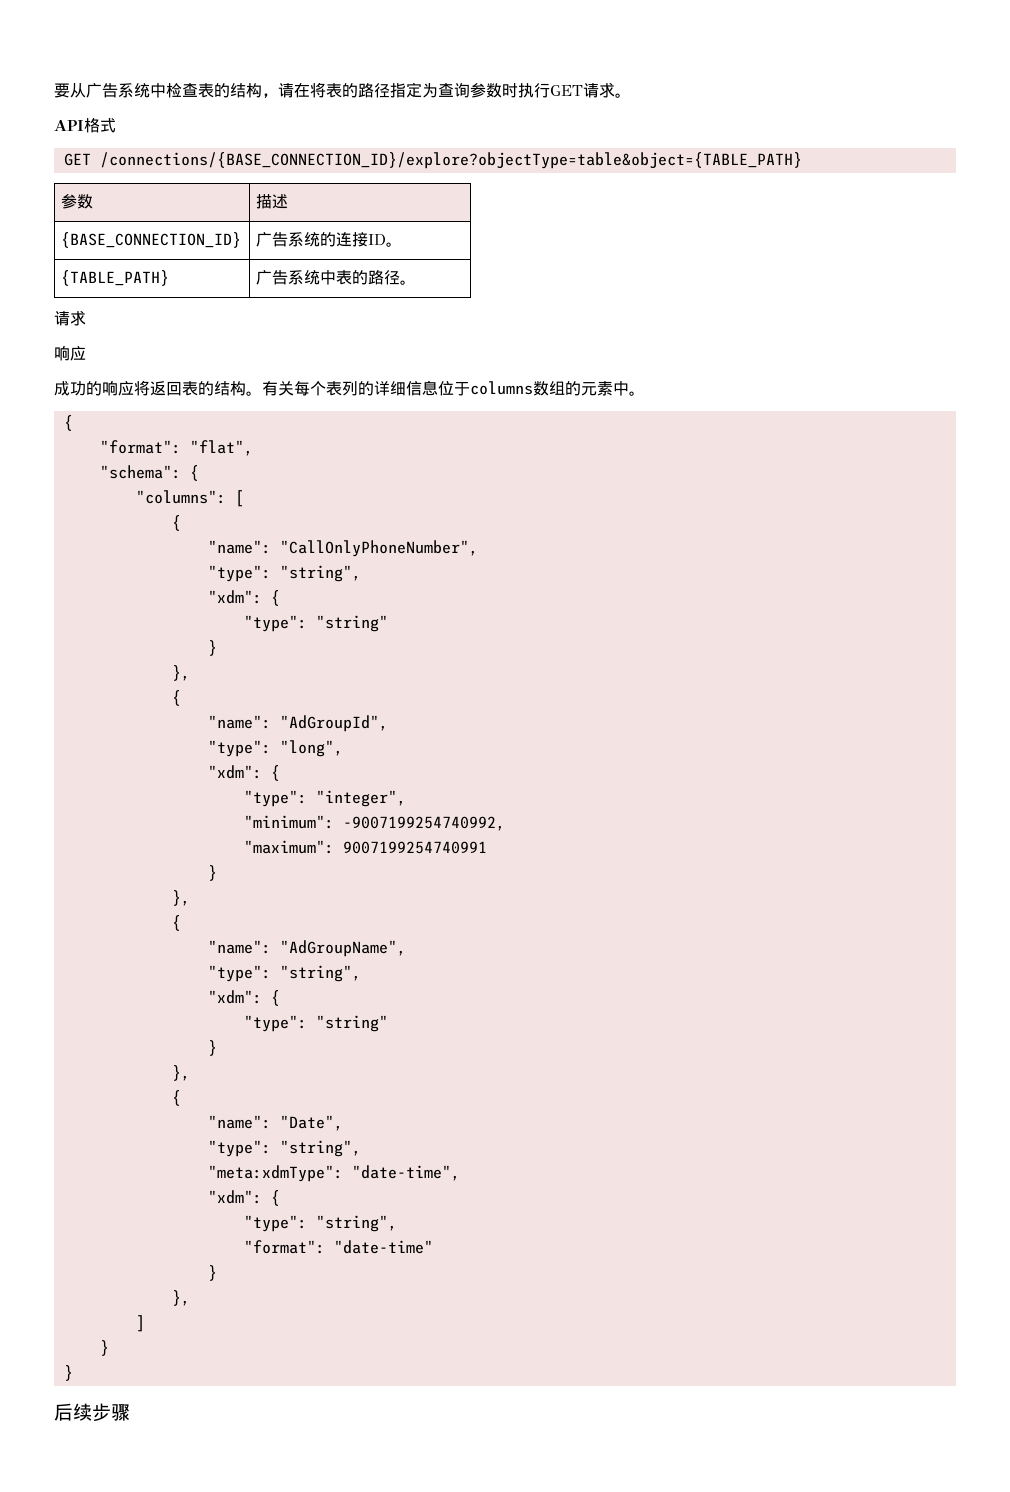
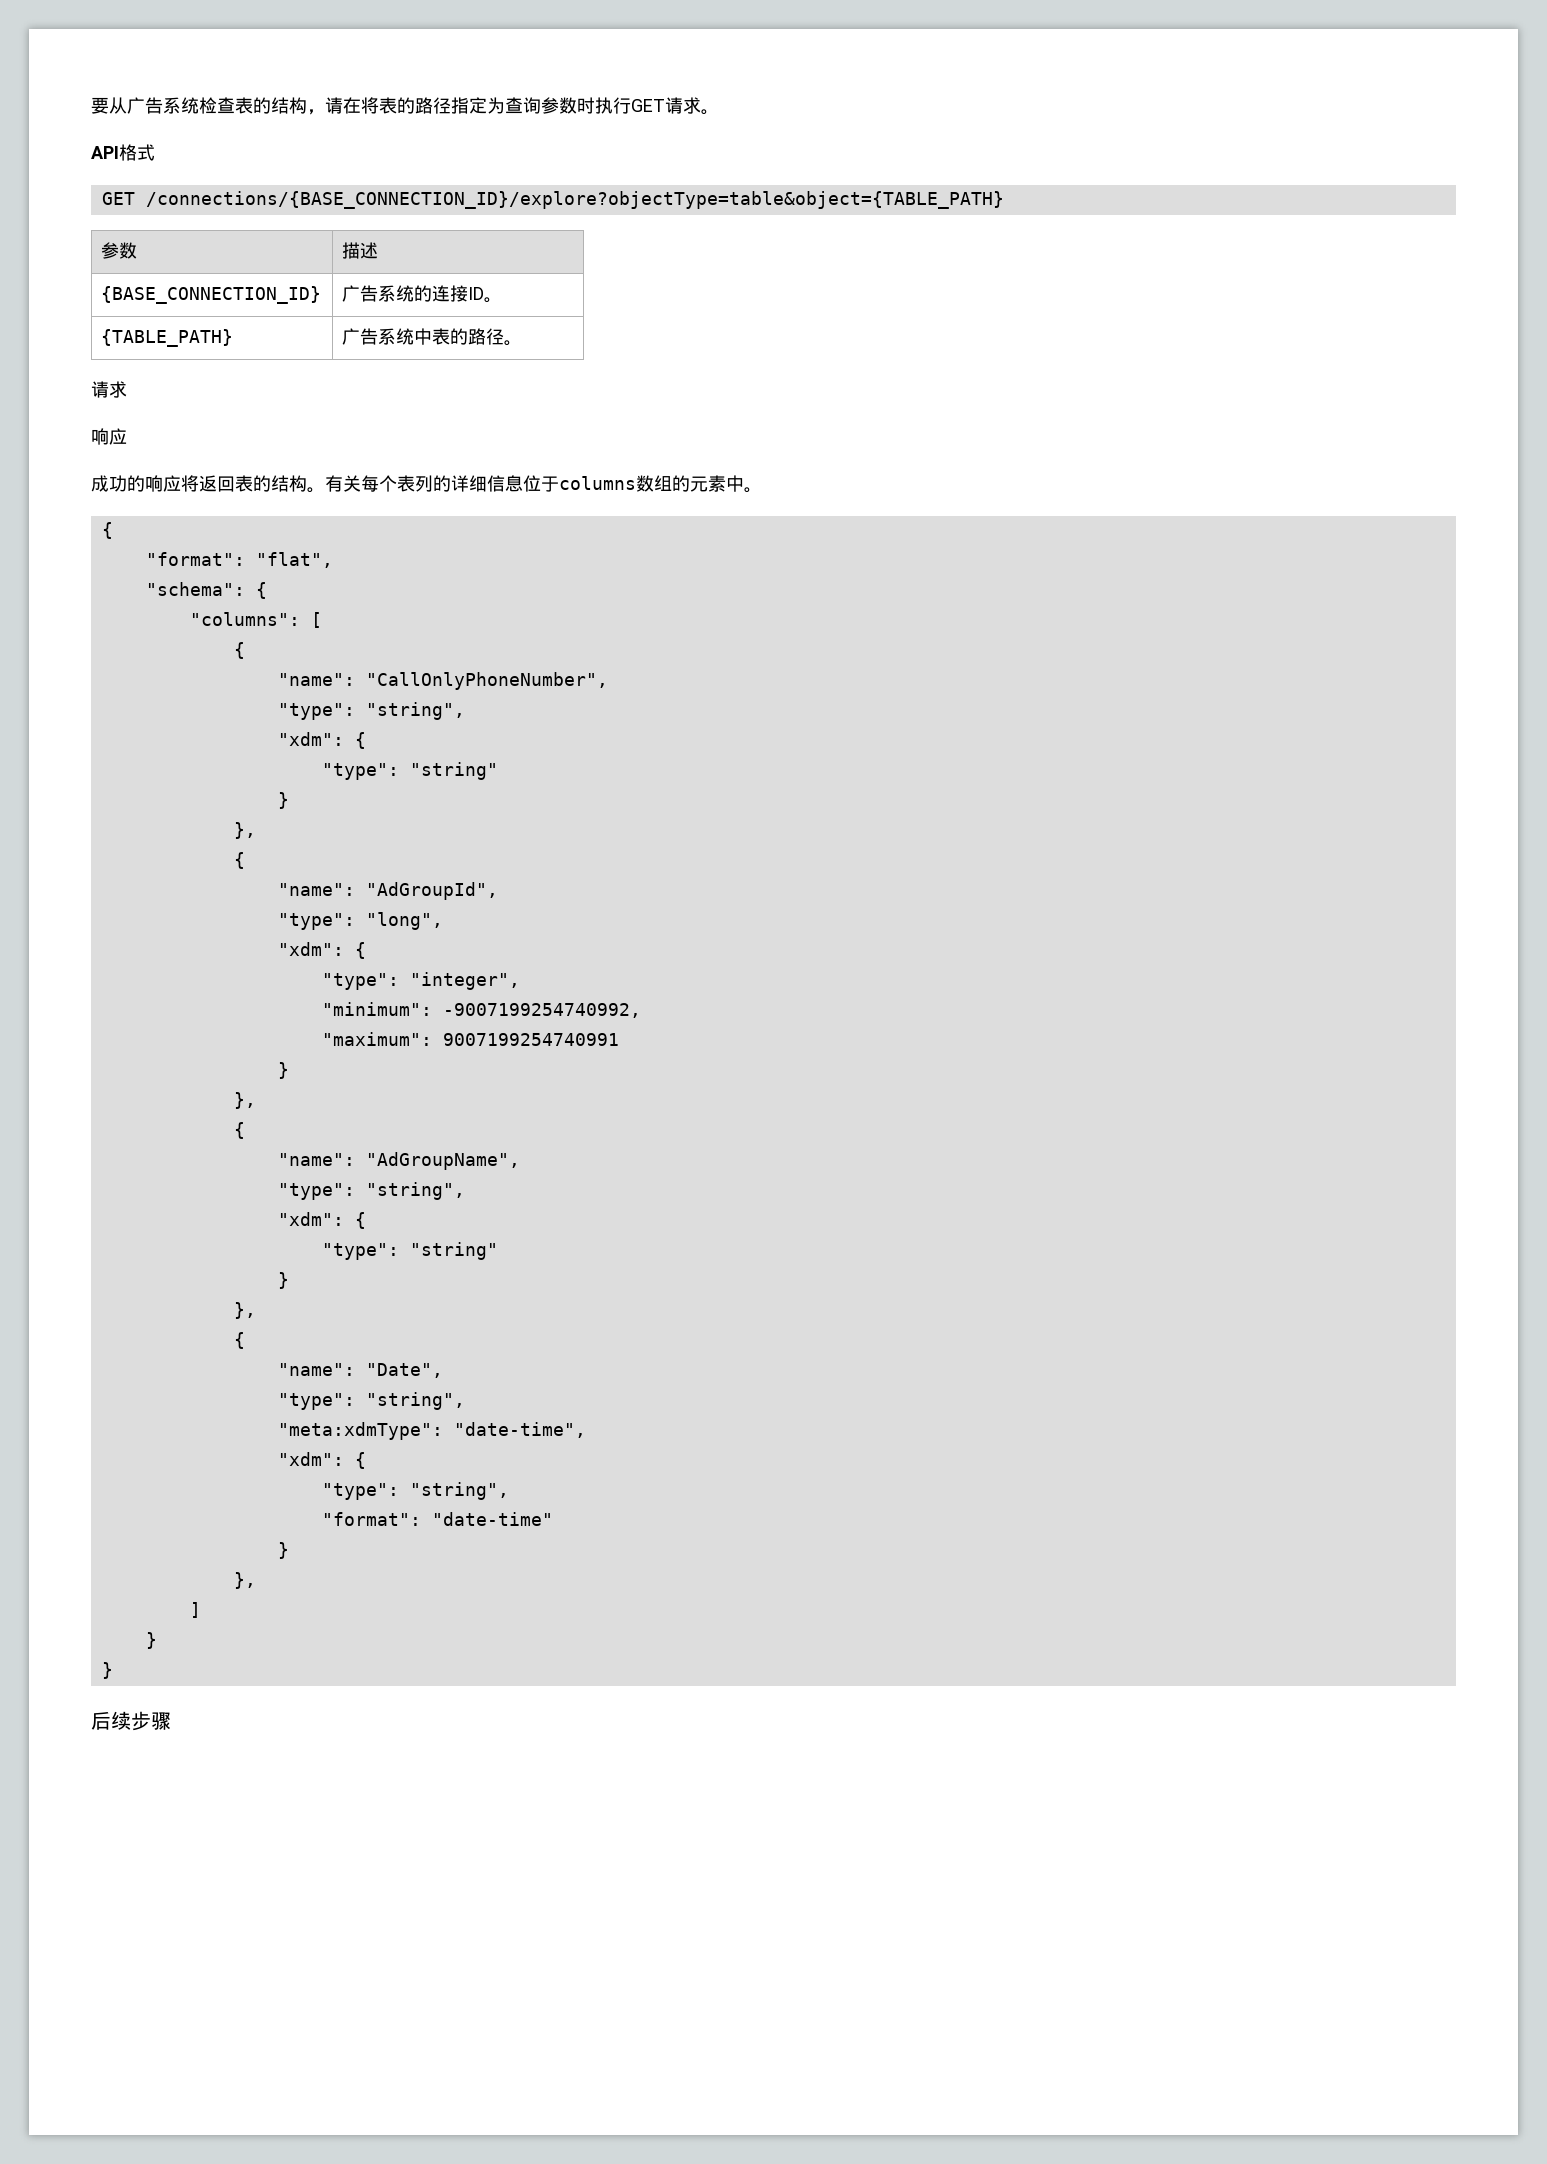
[150,83,166,98] 中 -> (199, 105) none

